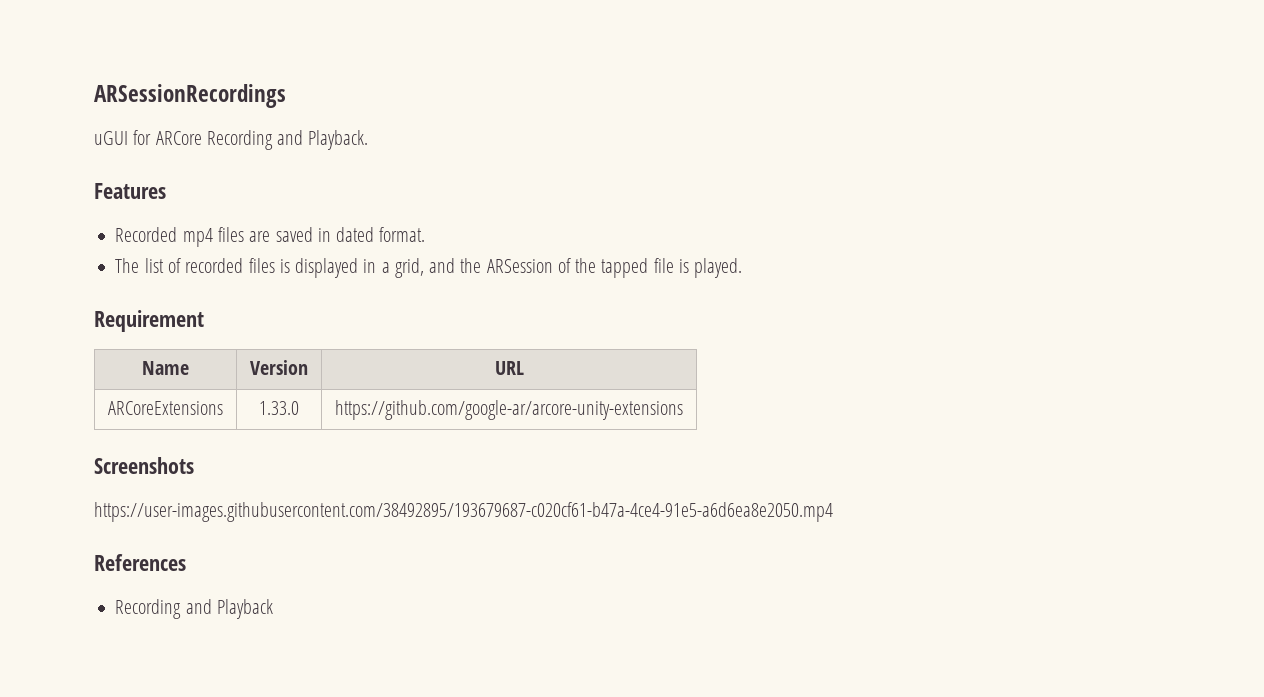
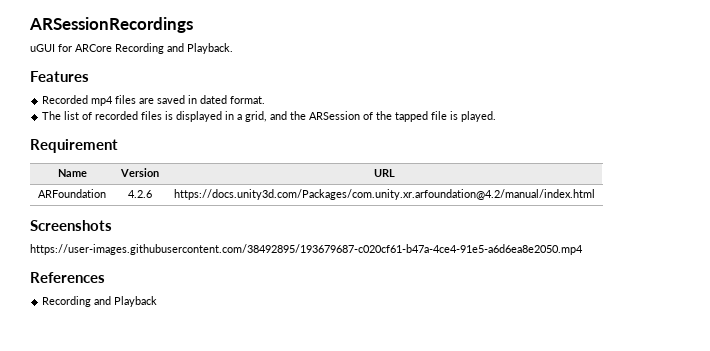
[108,401,223,415] [259,401,299,415] [335,400,683,420] ARCoreExtensions | 1.33.0 | https://github.com/google-ar/arcore-unity-extensions -> [38,189,106,198] [128,190,152,198] [174,189,595,200] ARFoundation | 4.2.6 | https://docs.unity3d.com/Packages/com.unity.xr.arfoundation@4.2/manual/index.html

